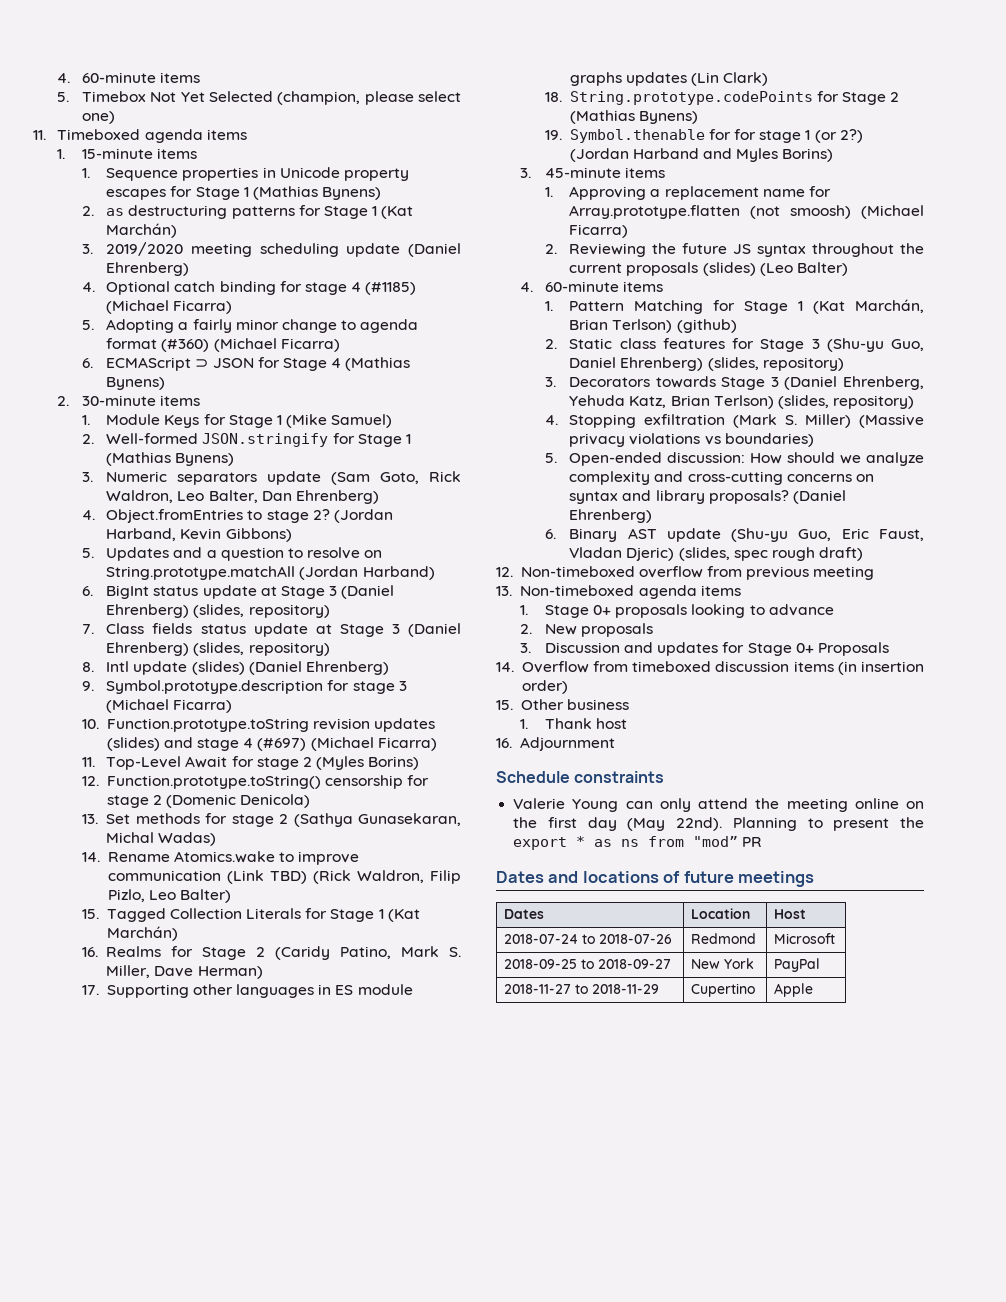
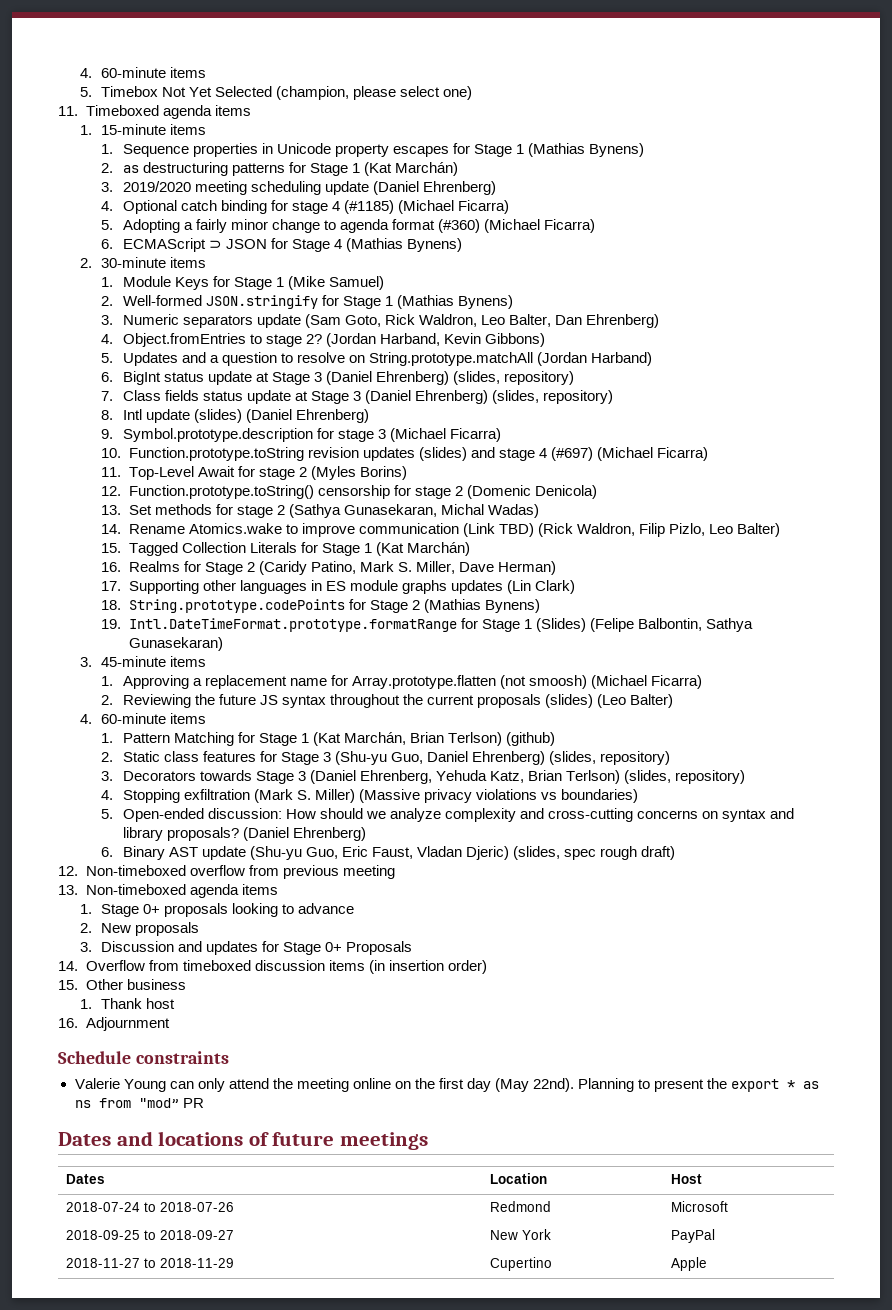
[569,129,863,143] [569,148,834,162] Symbol.thenable for for stage 1 (or 2?) (Jordan Harband and Myles Borins) -> [128,618,753,632] [128,637,223,651] Intl.DateTimeFormat.prototype.formatRange for Stage 1 (Slides) (Felipe Balbontin, Sathya Gunasekaran)

